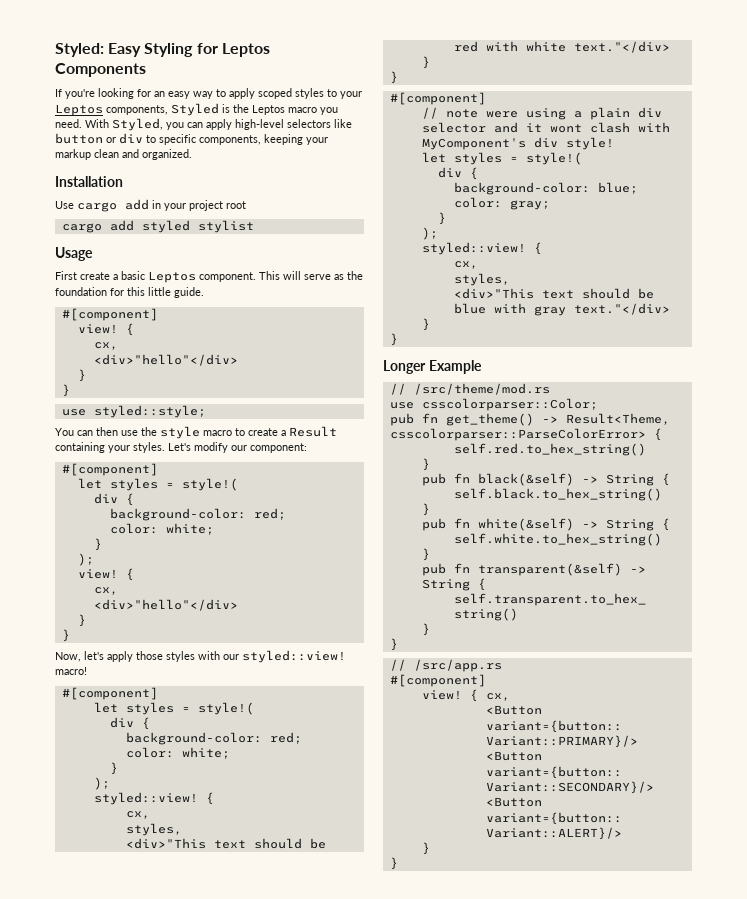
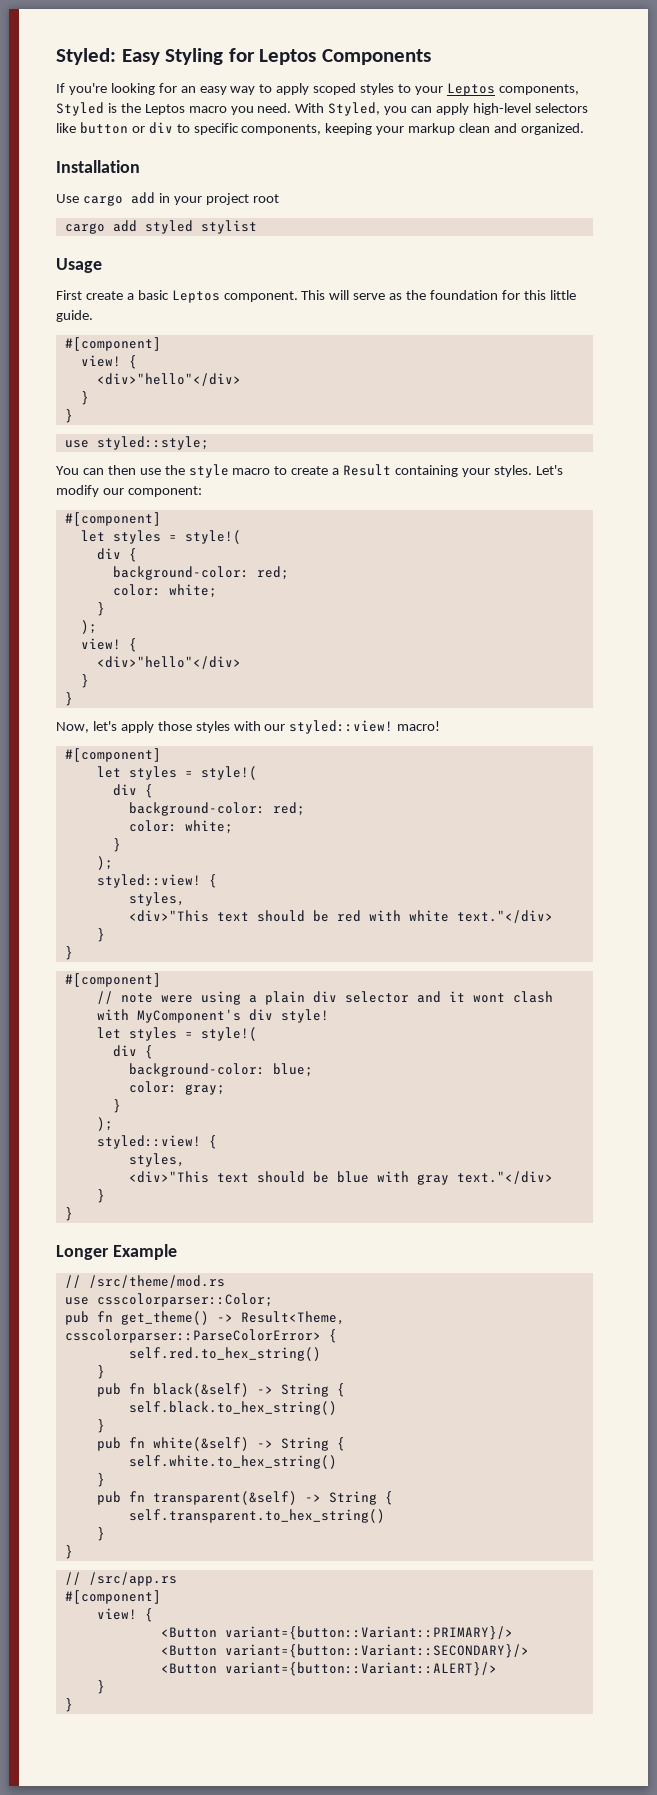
[93,342,118,350] // cx, -> (137, 362) none
[93,587,118,595] // cx, -> (137, 645) none
[125,811,150,819] // cx, -> (217, 881) none
[453,261,478,269] // cx, -> (217, 1142) none
[485,693,510,701] cx, -> (153, 1615) none

